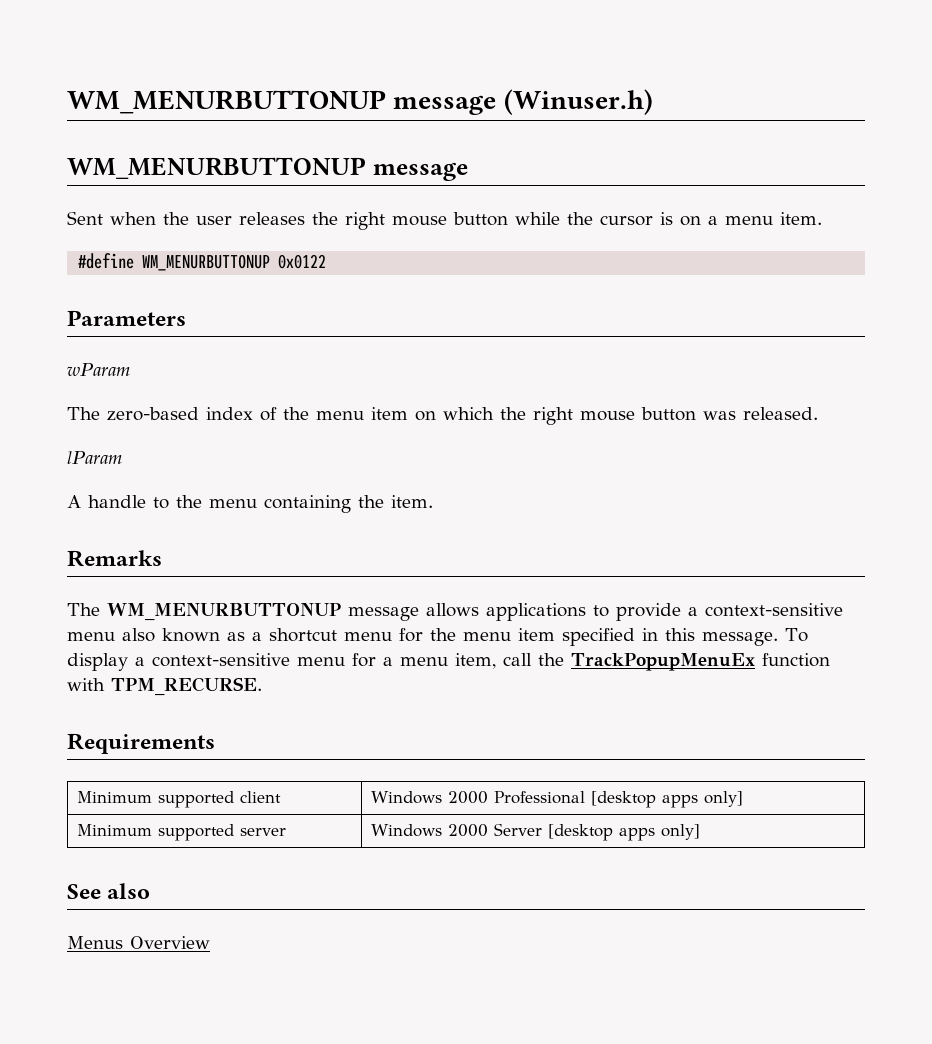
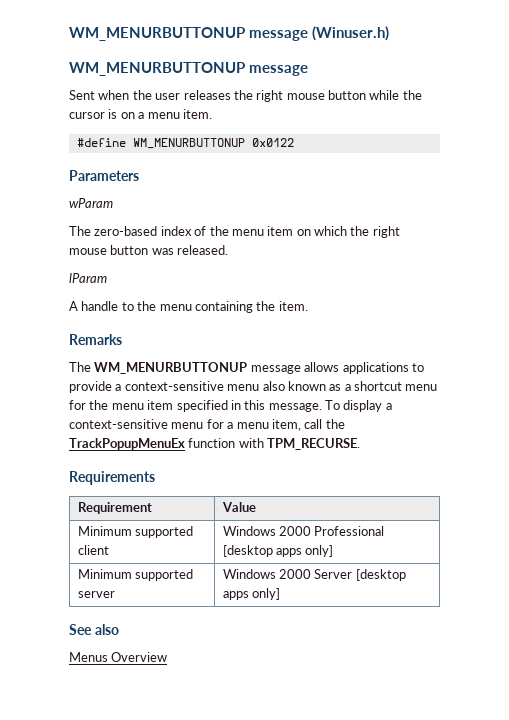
(215, 743) none -> [77,502,152,514] [221,502,256,512] // Requirement | Value

